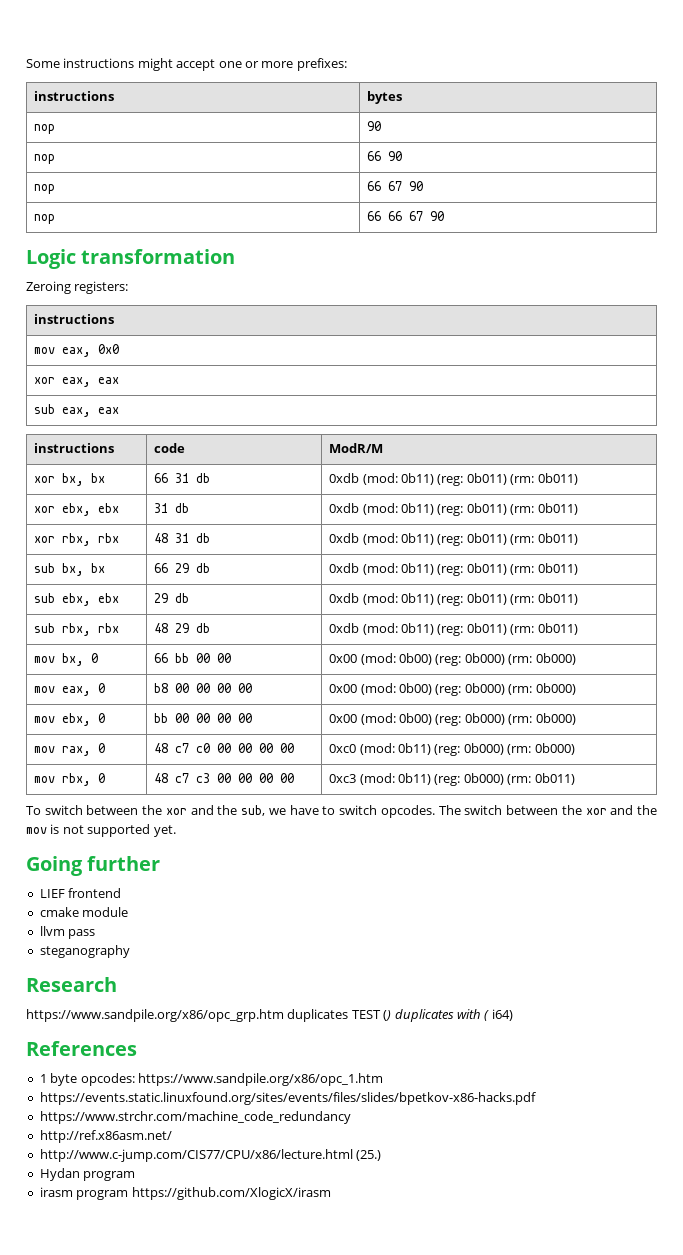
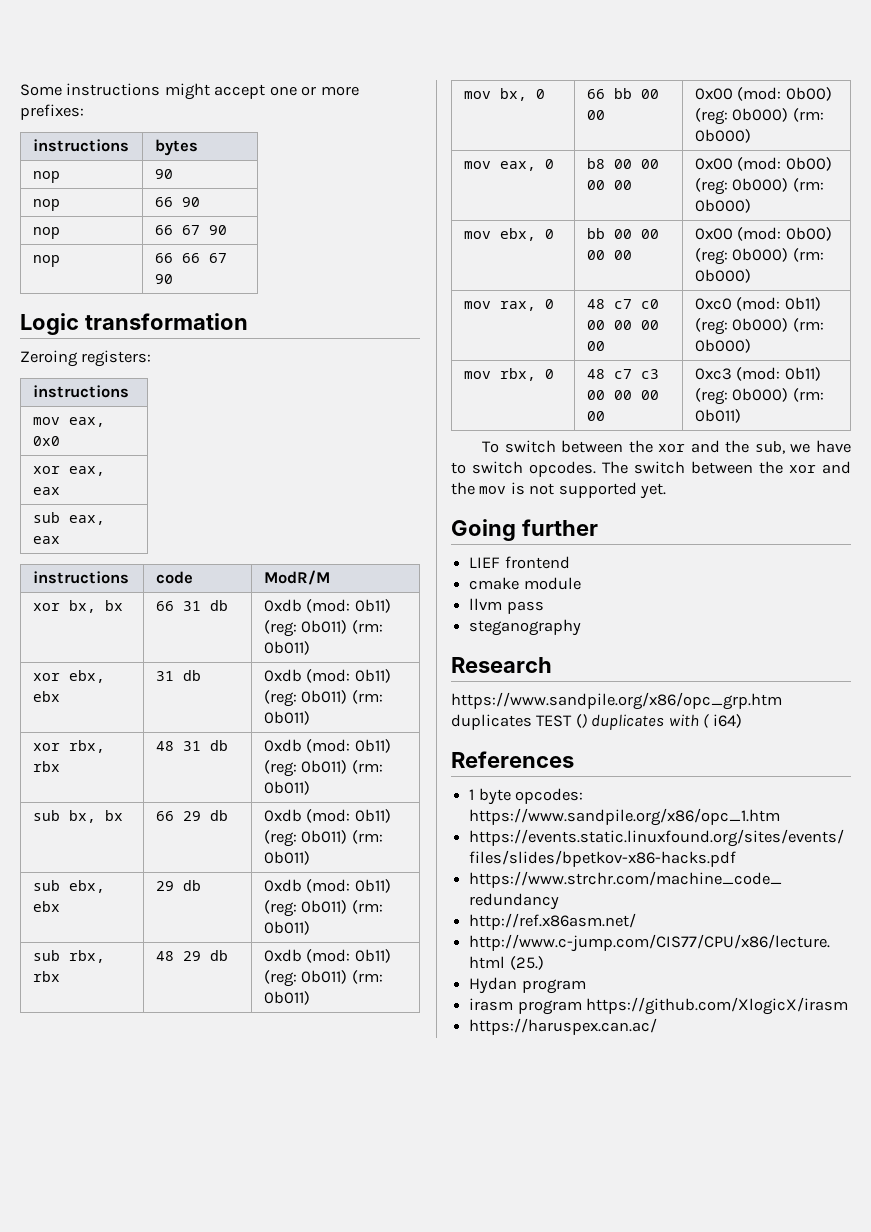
(331, 1193) none -> [469,1018,658,1035] // https://haruspex.can.ac/

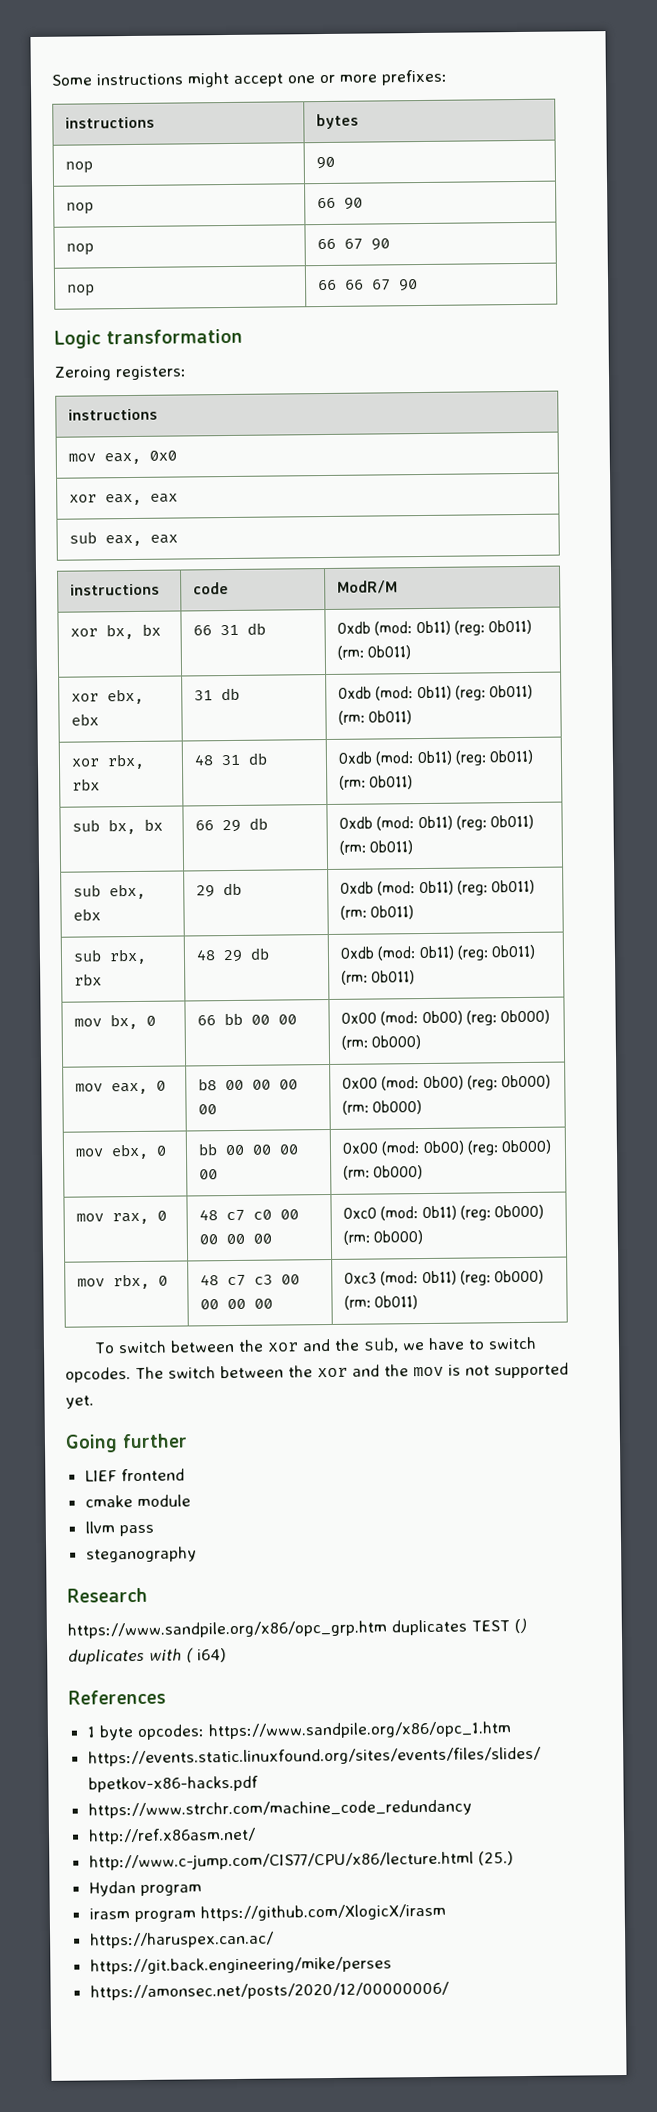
(658, 1026) none -> [89,1956,392,1975] [89,1981,449,2001] // https://git.back.engineering/mike/perses // https://amonsec.net/posts/2020/12/00000006/

